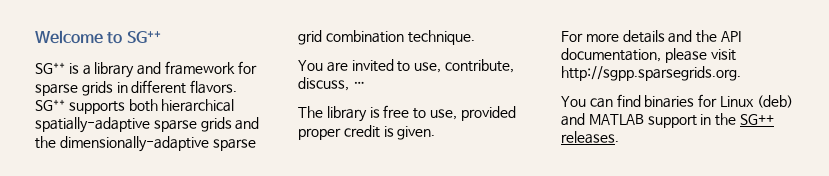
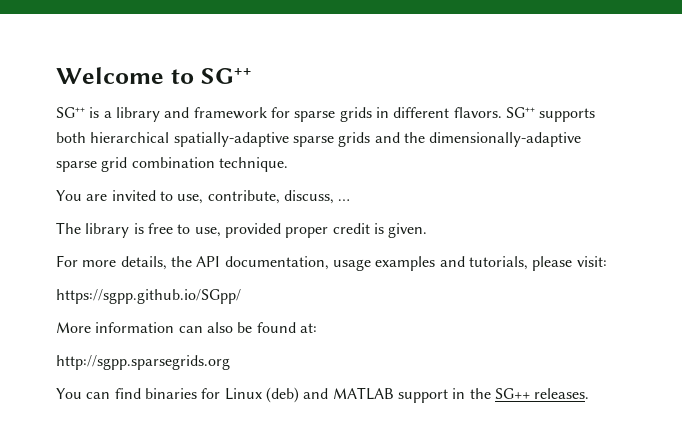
[622,30,693,43] details and -> [120,256,167,270] details,
[664,48,736,63] [561,66,741,81] please visit http://sgpp.sparsegrids.org. -> [332,256,607,271] [56,289,241,304] [56,322,317,333] [56,355,230,370] usage examples and tutorials, please visit: // https://sgpp.github.io/SGpp/ // More information can also be found at: // http://sgpp.sparsegrids.org

